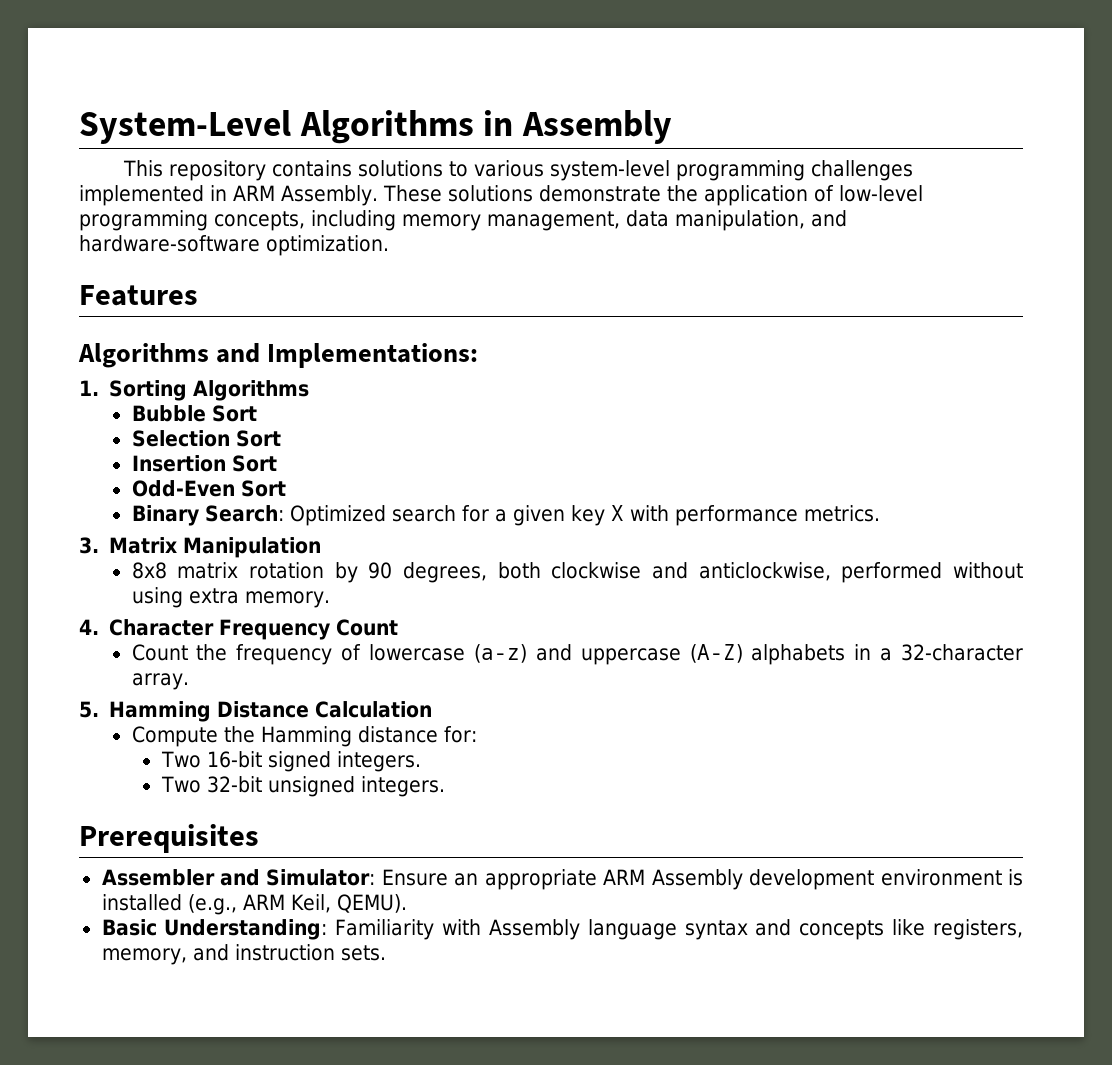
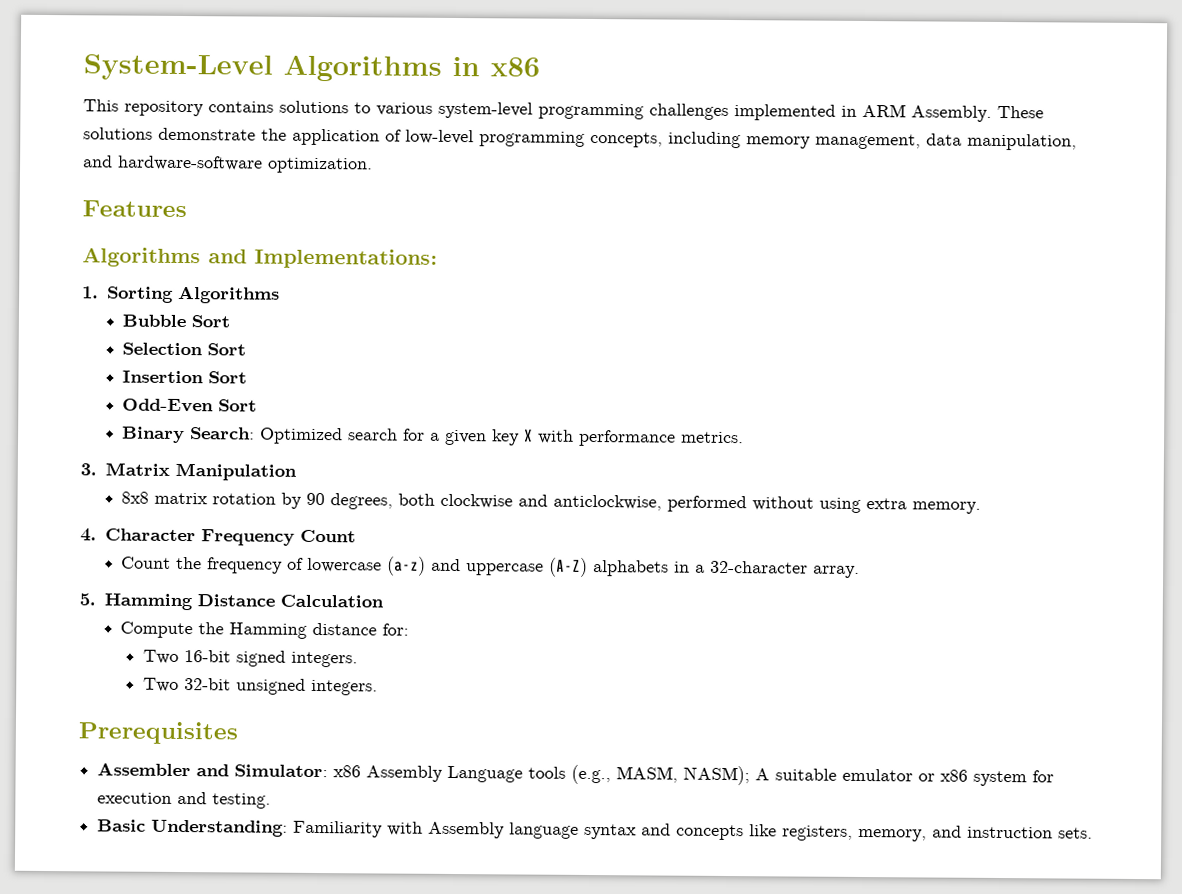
[521,110,672,144] Assembly -> [490,57,540,77] x86
[381,869,1024,890] [101,894,407,915] Ensure an appropriate ARM Assembly development environment is installed (e.g., ARM Keil, QEMU). -> [333,764,1055,787] [97,791,272,809] x86 Assembly Language tools (e.g., MASM, NASM); A suitable emulator or x86 system for execution and testing.

